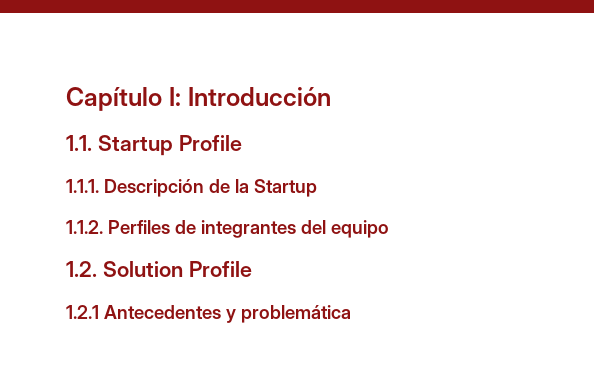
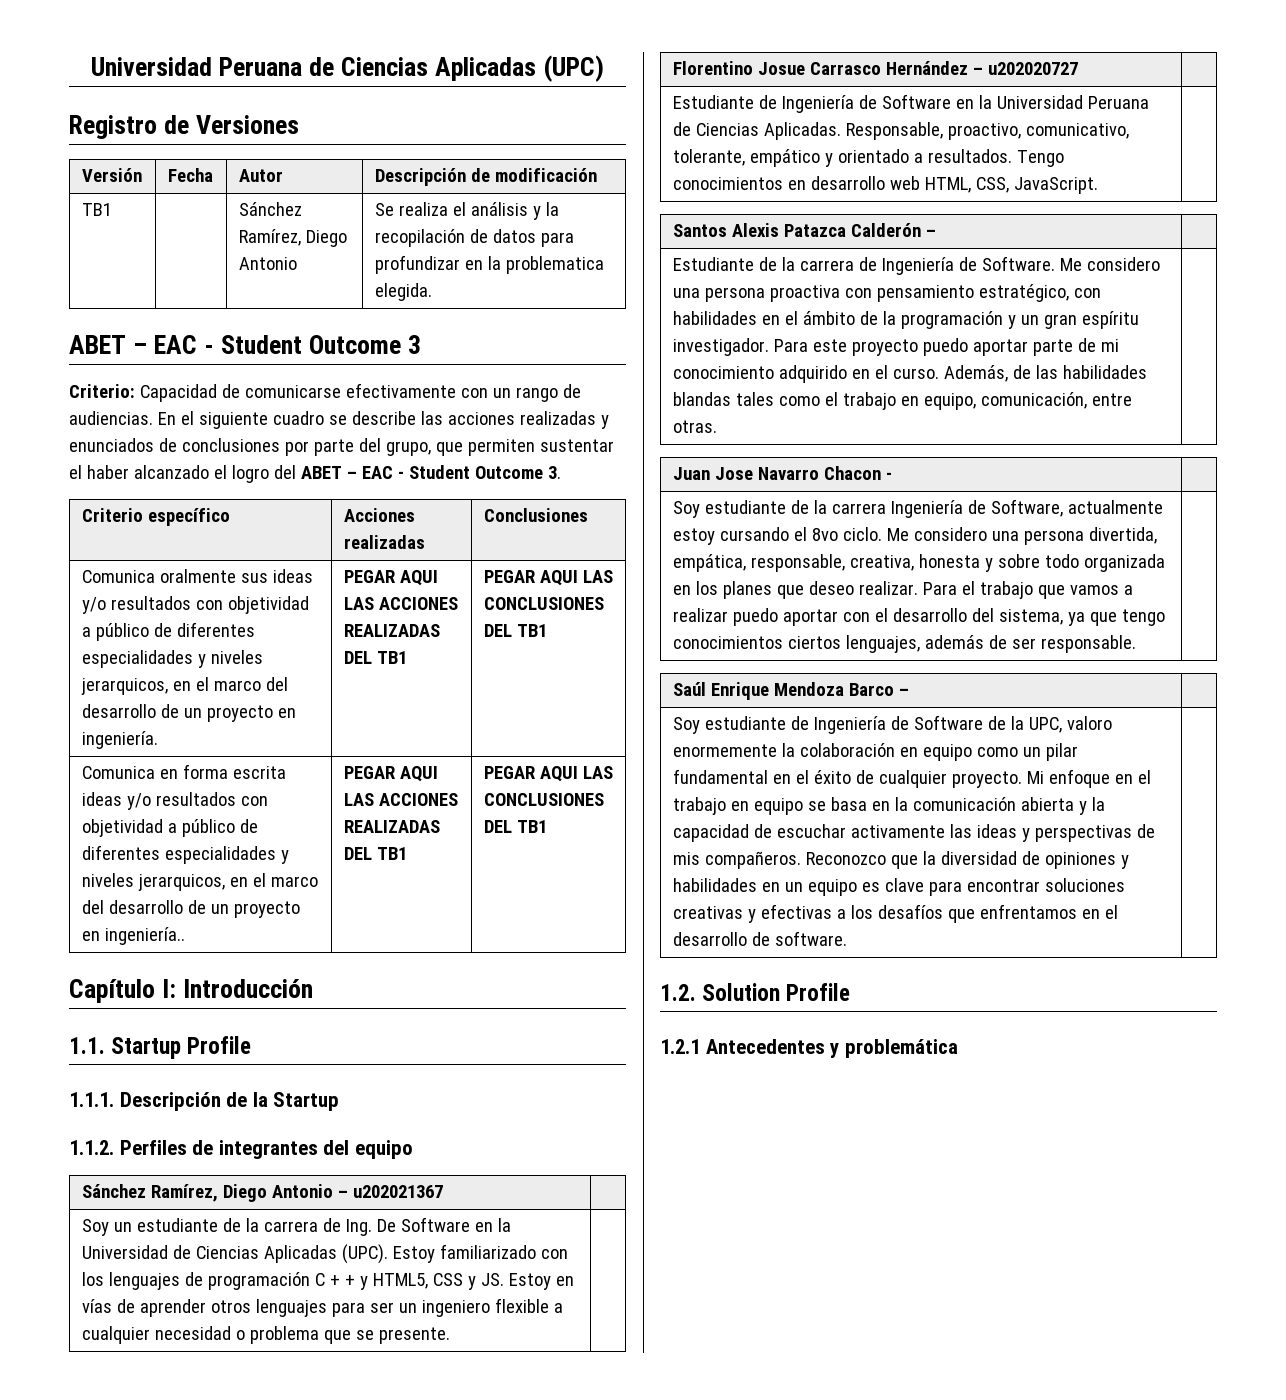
(66, 99) none -> [90,55,605,82] [69,115,300,139] [81,168,142,182] [167,168,213,182] [238,169,283,182] [374,168,597,186] [81,203,112,216] [238,202,302,216] [238,229,347,247] [238,257,297,270] [374,202,559,220] [374,229,574,247] [374,255,604,274] [374,283,432,301] [69,335,422,354] [69,383,581,402] [69,411,609,429] [69,438,614,456] [69,465,561,483] [81,508,230,526] [343,508,415,522] [343,535,425,549] [483,508,588,522] [81,569,313,583] [81,596,309,614] [81,622,255,641] [81,650,263,668] [80,677,288,695] [81,704,296,722] [81,731,158,749] [343,570,438,586] [343,597,458,610] [343,624,440,637] [343,651,407,664] [483,570,613,586] [483,597,604,610] [483,624,547,637] [81,764,286,779] [81,792,268,810] [81,819,258,837] [81,845,289,864] [81,873,318,891] [81,900,300,918] [81,927,185,945] [343,766,438,782] [343,793,458,806] [343,820,440,833] [343,847,407,860] [483,766,613,782] [483,793,604,806] [483,820,547,833] Universidad Peruana de Ciencias Aplicadas (UPC) // Registro de Versiones // Versión | Fecha | Autor | Descripción de modificación // TB1 | | Sánchez Ramírez, Diego Antonio | Se realiza el análisis y la recopilación de datos para profundizar en la problematica elegida. // ABET – EAC - Student Outcome 3 // Criterio: Capacidad de comunicarse efectivamente con un rango de audiencias. En el siguiente cuadro se describe las acciones realizadas y enunciados de conclusiones por parte del grupo, que permiten sustentar el haber alcanzado el logro del ABET – EAC - Student Outcome 3. // Criterio específico | Acciones realizadas | Conclusiones // Comunica oralmente sus ideas y/o resultados con objetividad a público de diferentes especialidades y niveles jerarquicos, en el marco del desarrollo de un proyecto en ingeniería. | PEGAR AQUI LAS ACCIONES REALIZADAS DEL TB1 | PEGAR AQUI LAS CONCLUSIONES DEL TB1 // Comunica en forma escrita ideas y/o resultados con objetividad a público de diferentes especialidades y niveles jerarquicos, en el marco del desarrollo de un proyecto en ingeniería.. | PEGAR AQUI LAS ACCIONES REALIZADAS DEL TB1 | PEGAR AQUI LAS CONCLUSIONES DEL TB1 //
(389, 229) none -> [81,1184,443,1202] [81,1217,511,1236] [81,1244,568,1264] [81,1272,574,1290] [81,1298,563,1317] [81,1326,450,1344] [672,61,1078,75] [672,94,1149,113] [672,122,1129,140] [672,149,1064,167] [672,176,1098,194] [672,223,936,237] [672,256,1160,275] [672,284,1101,302] [672,311,1139,329] [672,338,1119,356] [672,365,1147,383] [672,392,1132,410] [672,420,717,433] [672,466,892,480] [672,499,1163,518] [672,527,1157,545] [672,554,1165,572] [672,581,1133,599] [672,608,1165,626] [672,635,1136,653] [672,682,909,700] [672,715,1112,734] [672,743,1078,761] [672,769,1151,788] [672,797,1105,815] [672,824,1155,842] [672,851,1129,869] [672,878,1125,896] [672,904,1118,923] [672,931,847,946] // Sánchez Ramírez, Diego Antonio – u202021367 | // Soy un estudiante de la carrera de Ing. De Software en la Universidad de Ciencias Aplicadas (UPC). Estoy familiarizado con los lenguajes de programación C + + y HTML5, CSS y JS. Estoy en vías de aprender otros lenguajes para ser un ingeniero flexible a cualquier necesidad o problema que se presente. | // Florentino Josue Carrasco Hernández – u202020727 | // Estudiante de Ingeniería de Software en la Universidad Peruana de Ciencias Aplicadas. Responsable, proactivo, comunicativo, tolerante, empático y orientado a resultados. Tengo conocimientos en desarrollo web HTML, CSS, JavaScript. | // Santos Alexis Patazca Calderón – | // Estudiante de la carrera de Ingeniería de Software. Me considero una persona proactiva con pensamiento estratégico, con habilidades en el ámbito de la programación y un gran espíritu investigador. Para este proyecto puedo aportar parte de mi conocimiento adquirido en el curso. Además, de las habilidades blandas tales como el trabajo en equipo, comunicación, entre otras. | // Juan Jose Navarro Chacon - | // Soy estudiante de la carrera Ingeniería de Software, actualmente estoy cursando el 8vo ciclo. Me considero una persona divertida, empática, responsable, creativa, honesta y sobre todo organizada en los planes que deseo realizar. Para el trabajo que vamos a realizar puedo aportar con el desarrollo del sistema, ya que tengo conocimientos ciertos lenguajes, además de ser responsable. | // Saúl Enrique Mendoza Barco – | // Soy estudiante de Ingeniería de Software de la UPC, valoro enormemente la colaboración en equipo como un pilar fundamental en el éxito de cualquier proyecto. Mi enfoque en el trabajo en equipo se basa en la comunicación abierta y la capacidad de escuchar activamente las ideas y perspectivas de mis compañeros. Reconozco que la diversidad de opiniones y habilidades en un equipo es clave para encontrar soluciones creativas y efectivas a los desafíos que enfrentamos en el desarrollo de software. |

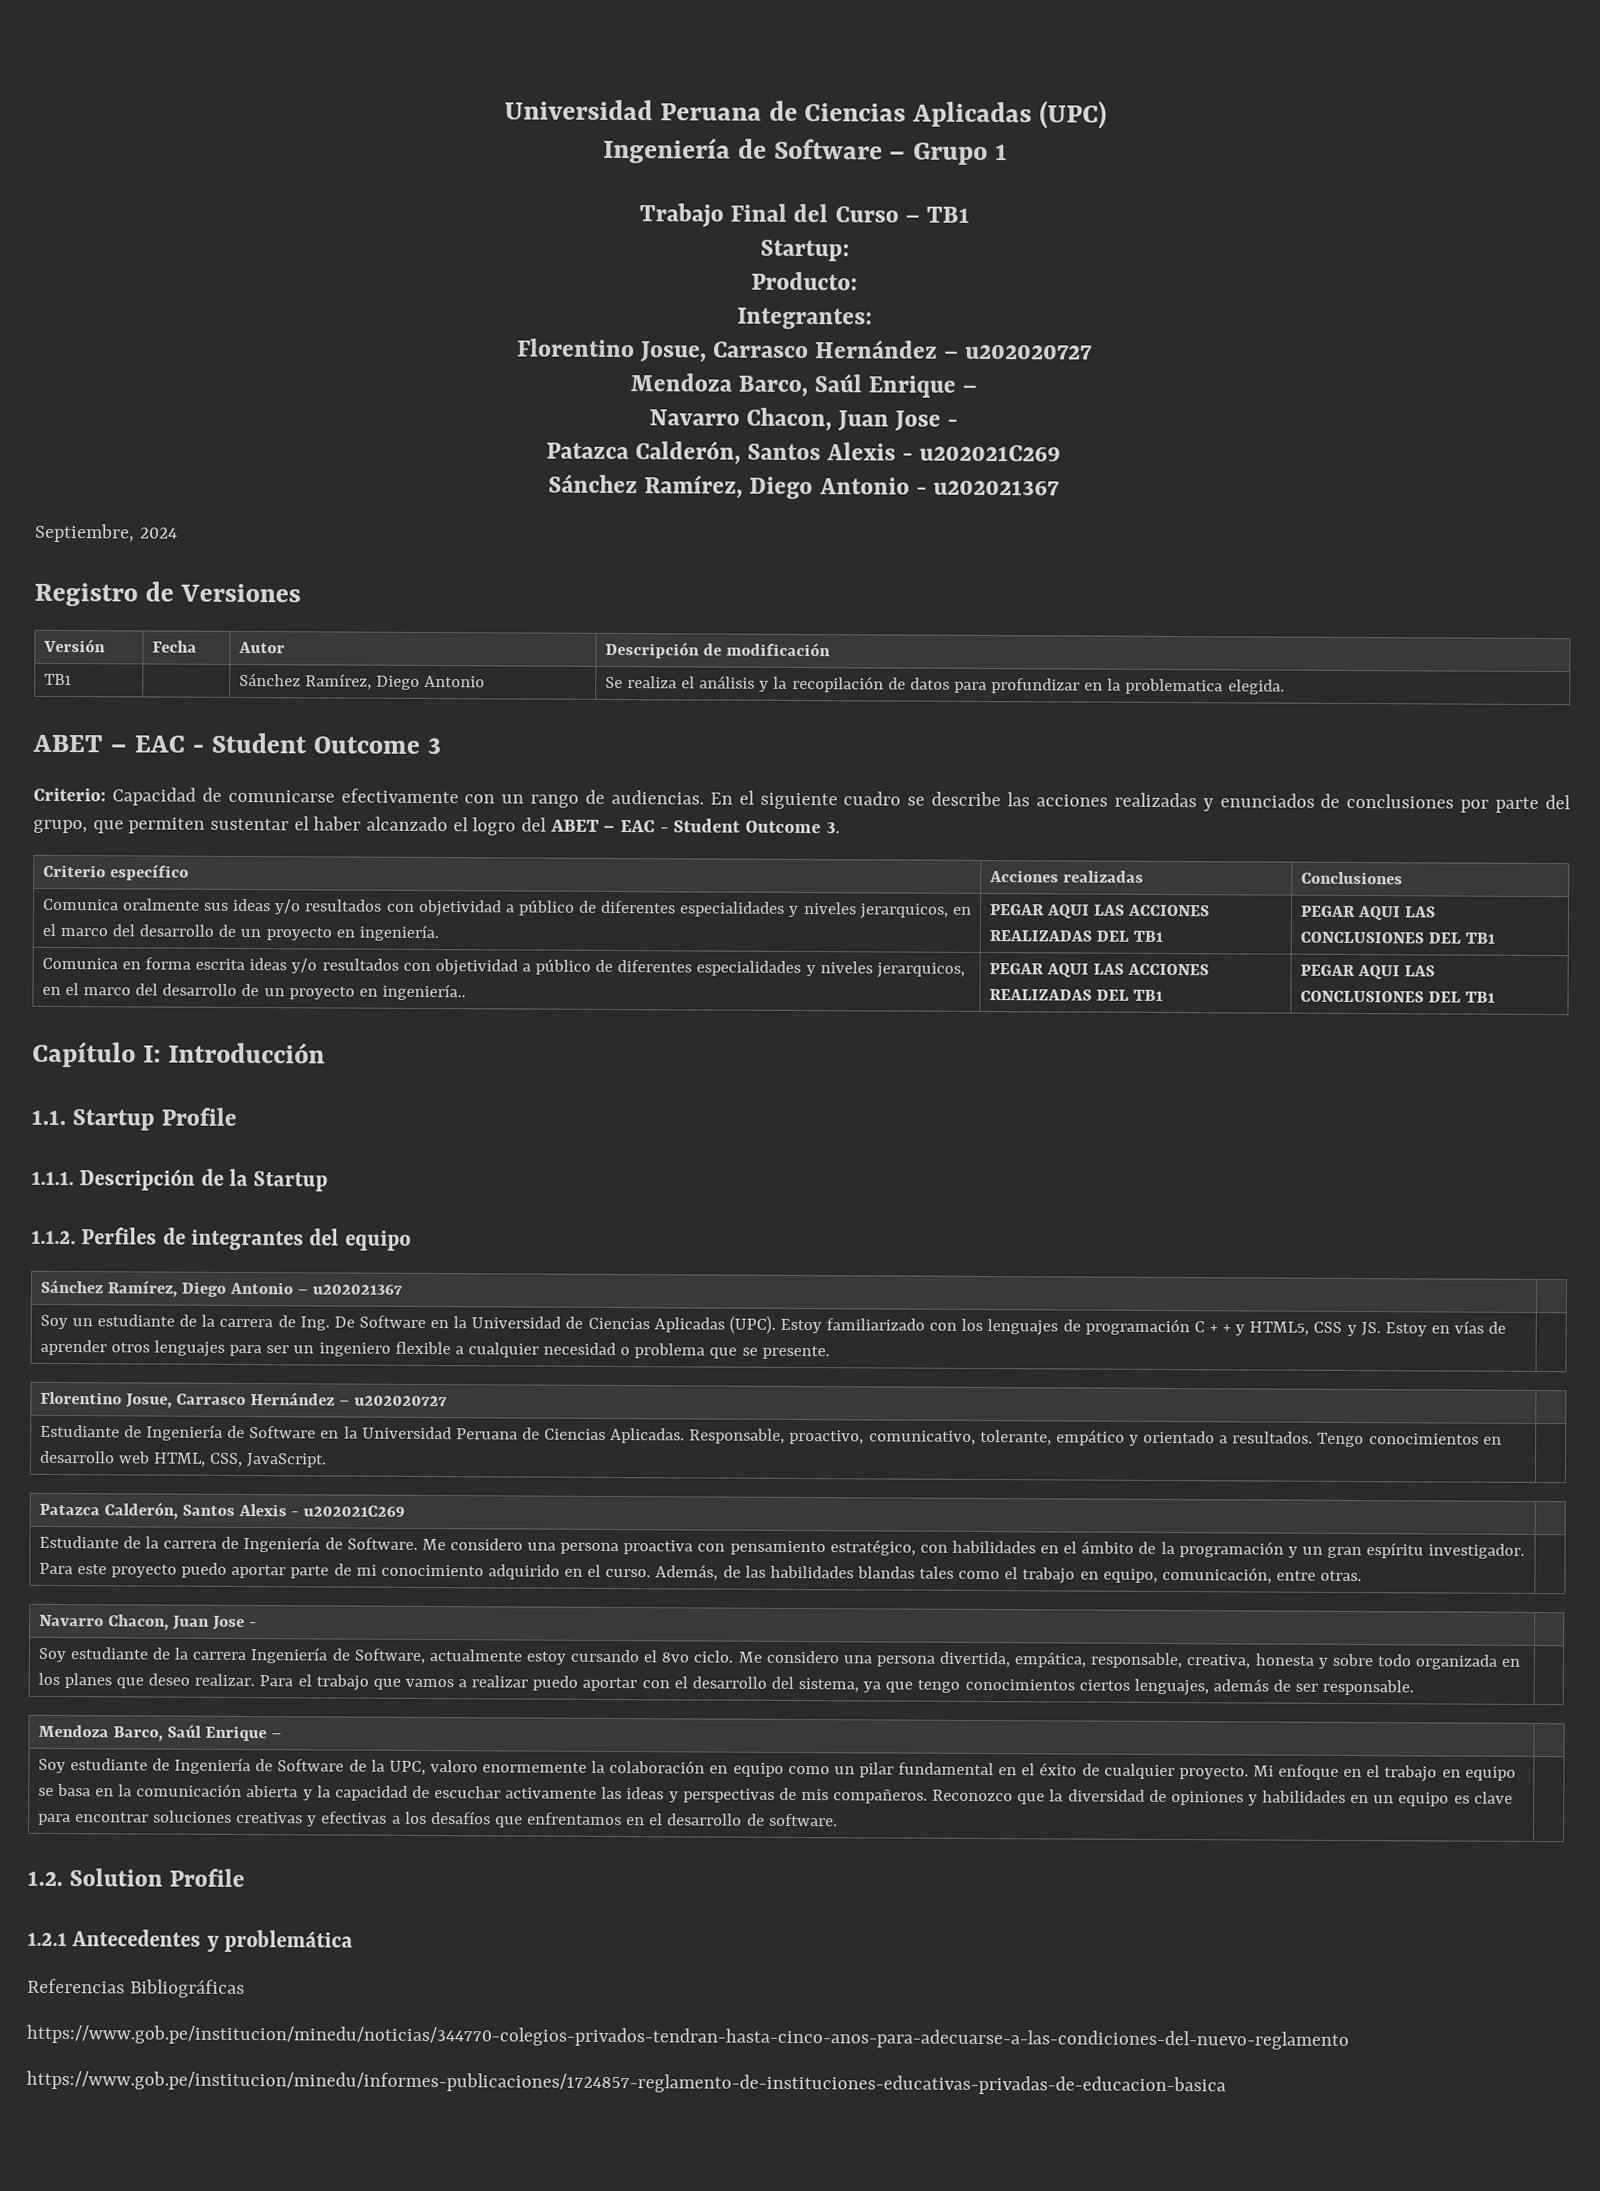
(605, 68) none -> [602,136,1009,166] [639,203,970,228] [759,239,850,262] [751,271,858,291] [736,307,873,330] [515,338,1094,363] [629,373,978,398] [648,407,959,432] [545,440,1062,465] [548,473,1060,500] [34,523,178,543] // Ingeniería de Software – Grupo 1 // Trabajo Final del Curso – TB1 // Startup: // Producto: // Integrantes: // Florentino Josue, Carrasco Hernández – u202020727 // Mendoza Barco, Saúl Enrique – // Navarro Chacon, Juan Jose - // Patazca Calderón, Santos Alexis - u202021C269 // Sánchez Ramírez, Diego Antonio - u202021367 // Septiembre, 2024
[757,62,805,75] Josue -> [124,1393,172,1409] Josue,
[672,223,936,237] Santos Alexis Patazca Calderón – -> [38,1502,406,1520] Patazca Calderón, Santos Alexis - u202021C269
[672,466,881,480] Juan Jose Navarro Chacon -> [38,1614,246,1631] Navarro Chacon, Juan Jose
[672,682,894,700] Saúl Enrique Mendoza Barco -> [37,1724,268,1742] Mendoza Barco, Saúl Enrique
(958, 1048) none -> [27,1978,245,1999] [26,2024,1349,2050] [26,2070,1226,2096] // Referencias Bibliográficas // https://www.gob.pe/institucion/minedu/noticias/344770-colegios-privados-tendran-hasta-cinco-anos-para-adecuarse-a-las-condiciones-del-nuevo-reglamento // https://www.gob.pe/institucion/minedu/informes-publicaciones/1724857-reglamento-de-instituciones-educativas-privadas-de-educacion-basica

